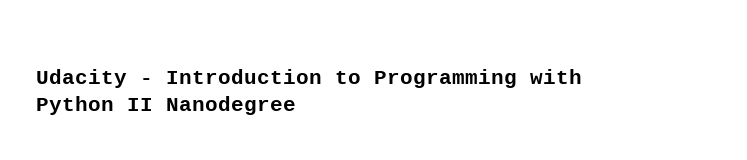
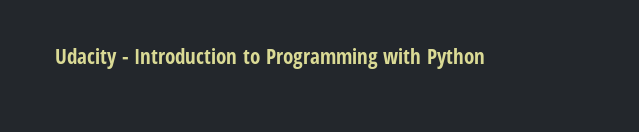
[127,96,296,115] II Nanodegree -> (486, 58) none

